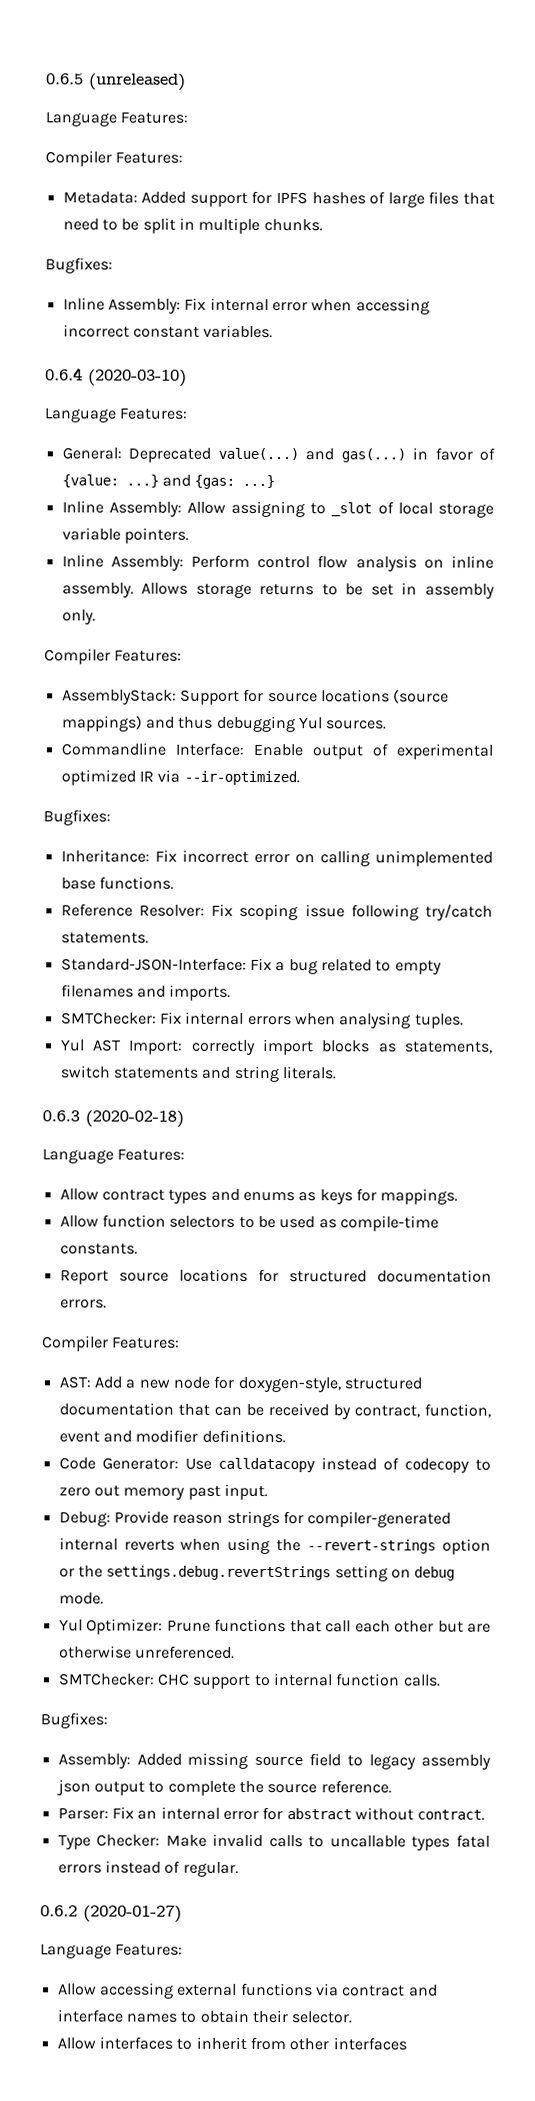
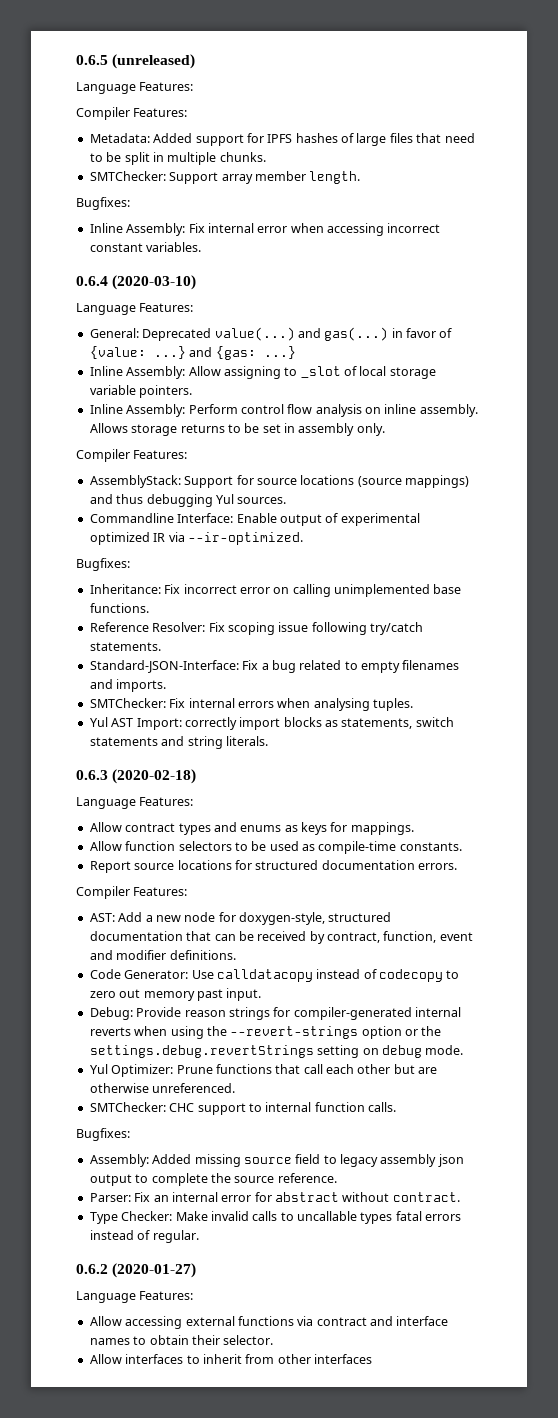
(323, 225) none -> [89,171,361,184] // SMTChecker: Support array member length.

